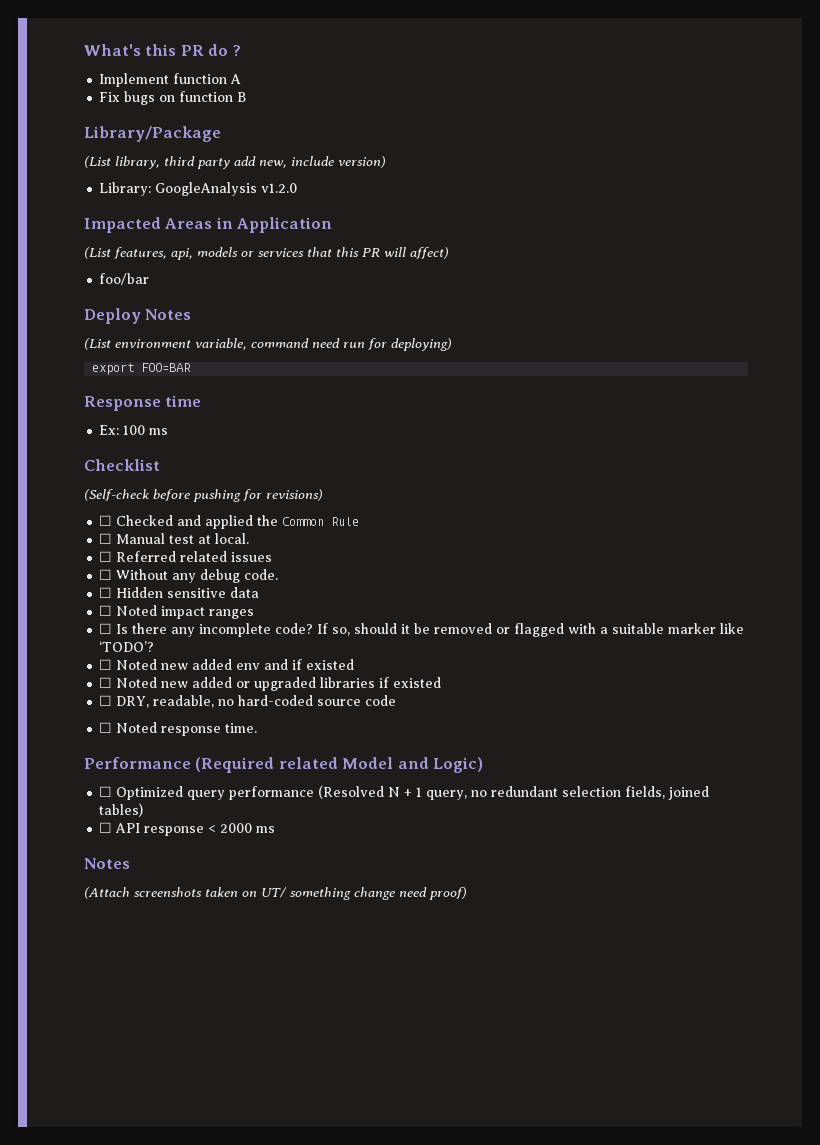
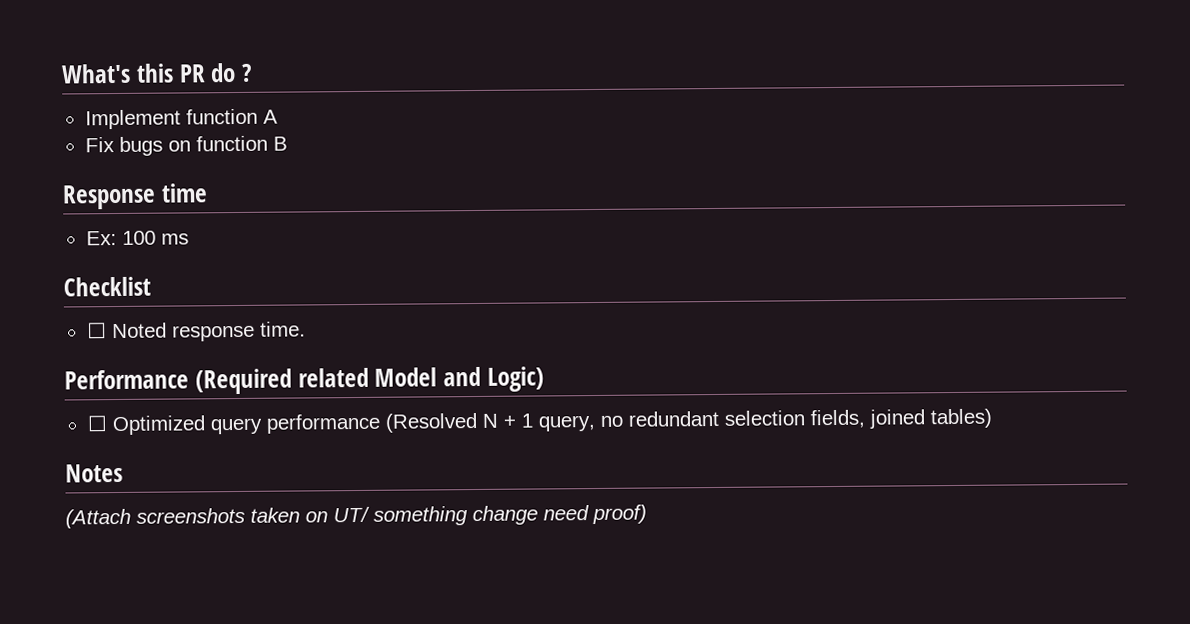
[84,126,221,142] [84,156,386,169] [99,182,298,196] [84,217,333,233] [84,247,449,260] [99,273,150,285] [84,308,192,324] [84,338,452,351] [92,363,192,375] // Library/Package // (List library, third party add new, include version) // Library: GoogleAnalysis v1.2.0 // Impacted Areas in Application // (List features, api, models or services that this PR will affect) // foo/bar // Deploy Notes // (List environment variable, command need run for deploying) // export FOO=BAR -> (288, 143) none
[84,489,323,502] [99,515,360,529] [99,533,250,544] [99,551,273,562] [99,569,279,583] [99,587,260,598] [99,605,255,619] [99,623,745,637] [99,641,155,652] [99,659,355,670] [99,677,442,691] [99,695,397,708] // (Self-check before pushing for revisions) // ☐ Checked and applied the Common Rule // ☐ Manual test at local. // ☐ Referred related issues // ☐ Without any debug code. // ☐ Hidden sensitive data // ☐ Noted impact ranges // ☐ Is there any incomplete code? If so, should it be removed or flagged with a suitable marker like ‘TODO’? // ☐ Noted new added env and if existed // ☐ Noted new added or upgraded libraries if existed // ☐ DRY, readable, no hard-coded source code -> (151, 286) none
[99,822,276,836] // ☐ API response < 2000 ms -> (992, 418) none

